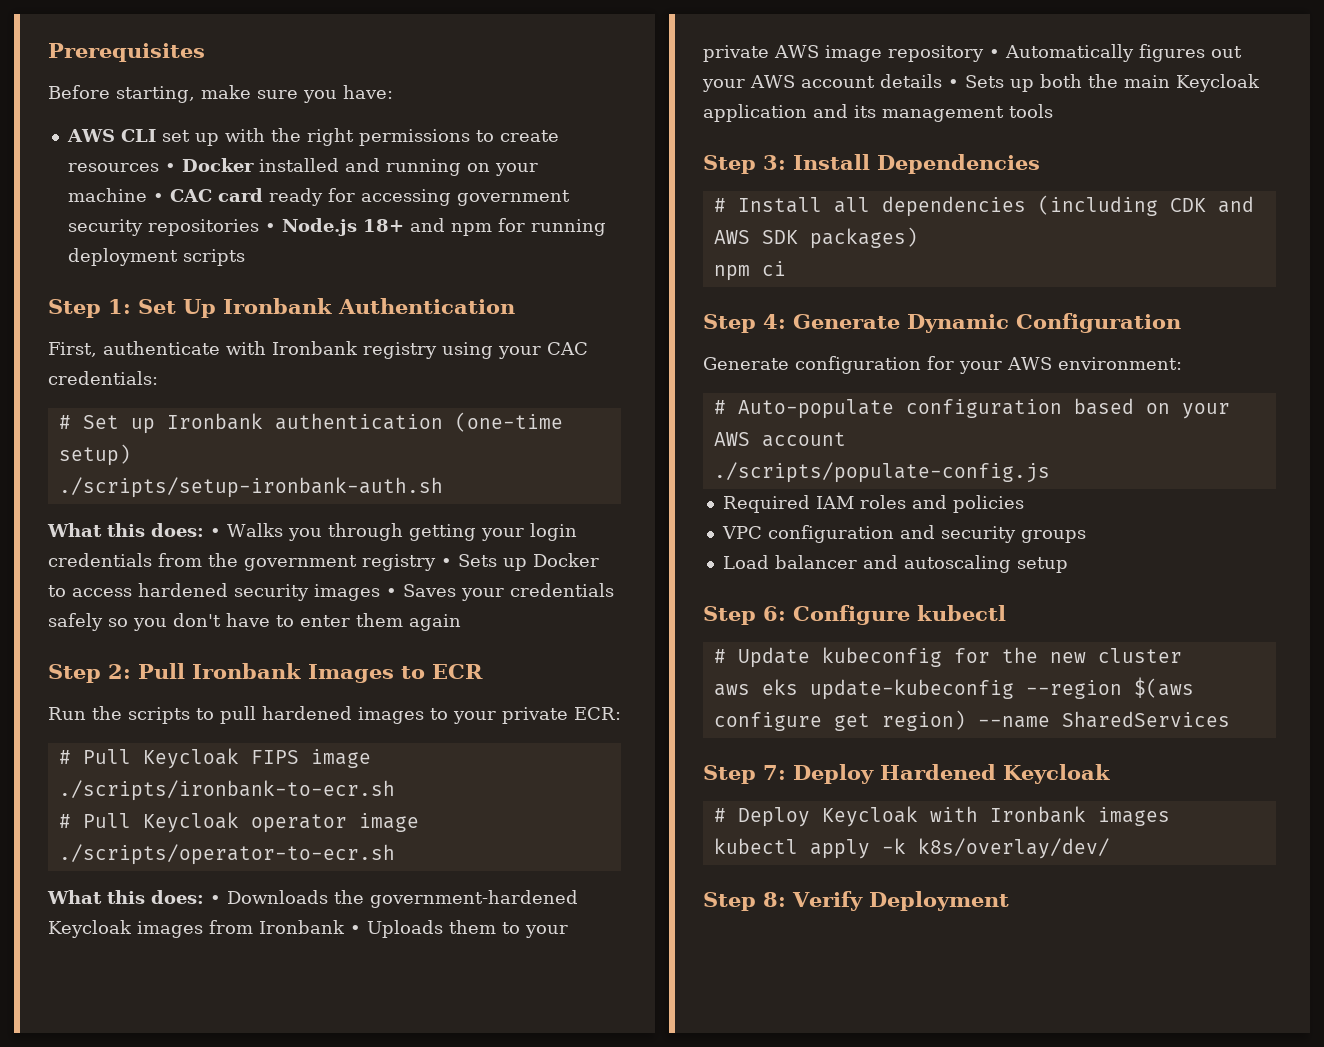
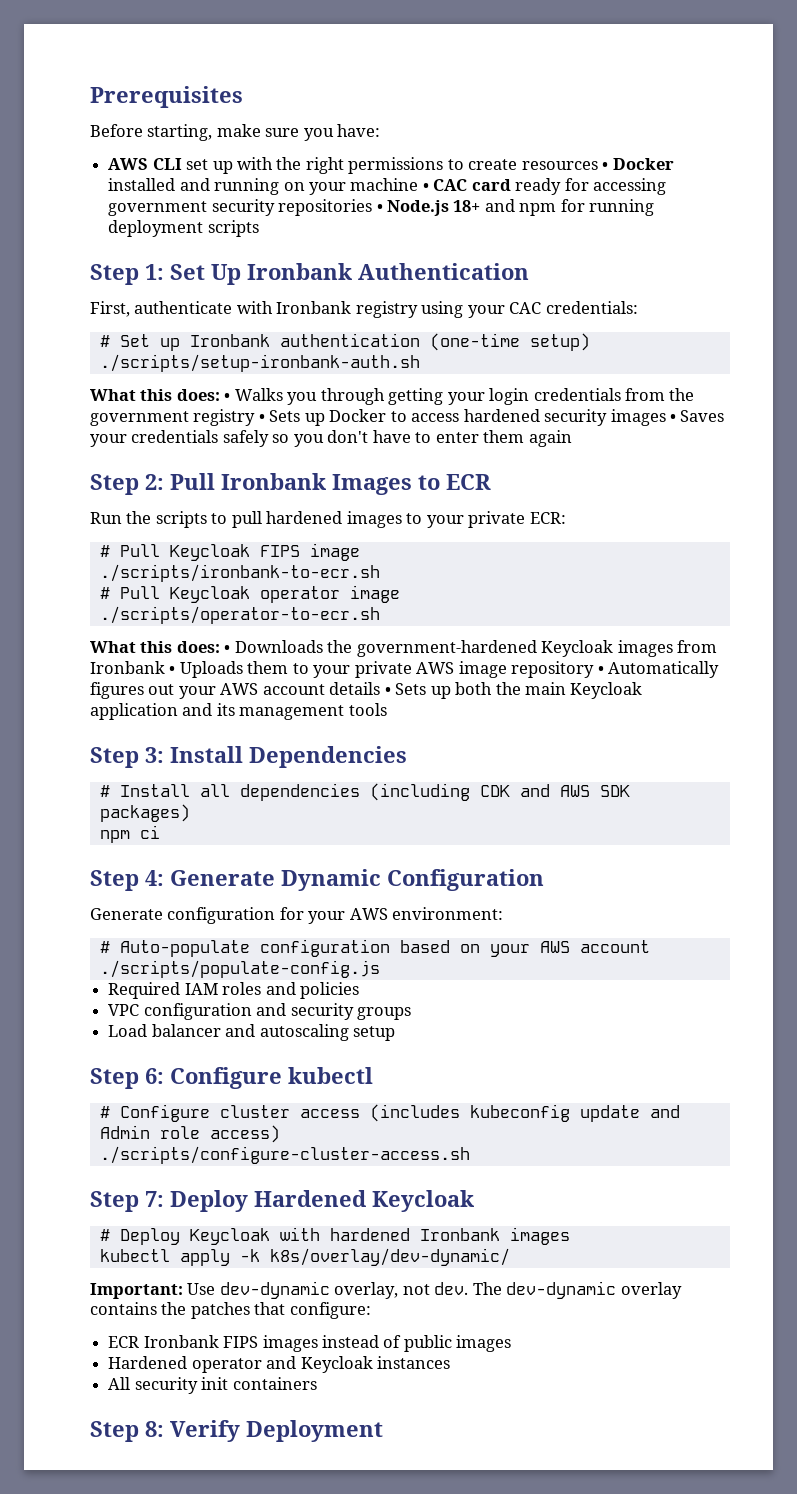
[737,647,1182,668] [713,677,1194,700] [713,710,1230,731] Update kubeconfig for the new cluster // aws eks update-kubeconfig --region $(aws configure get region) --name SharedServices -> [119,1104,680,1122] [99,1125,280,1143] [99,1146,470,1164] Configure cluster access (includes kubeconfig update and Admin role access) // ./scripts/configure-cluster-access.sh
(978, 814) none -> [329,1228,410,1241] hardened
[917,838,1110,859] k8s/overlay/dev/ -> [269,1248,510,1266] [90,1281,682,1299] [90,1302,371,1319] [108,1335,512,1352] [108,1356,450,1373] [108,1377,317,1394] k8s/overlay/dev-dynamic/ // Important: Use dev-dynamic overlay, not dev. The dev-dynamic overlay contains the patches that configure: // ECR Ironbank FIPS images instead of public images // Hardened operator and Keycloak instances // All security init containers

